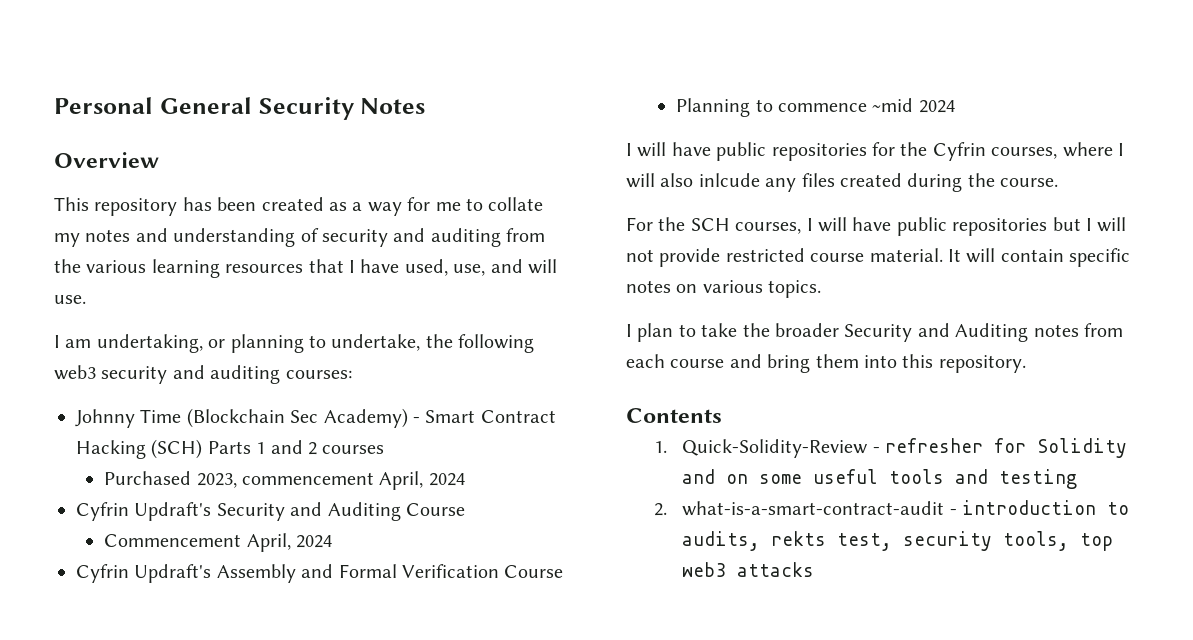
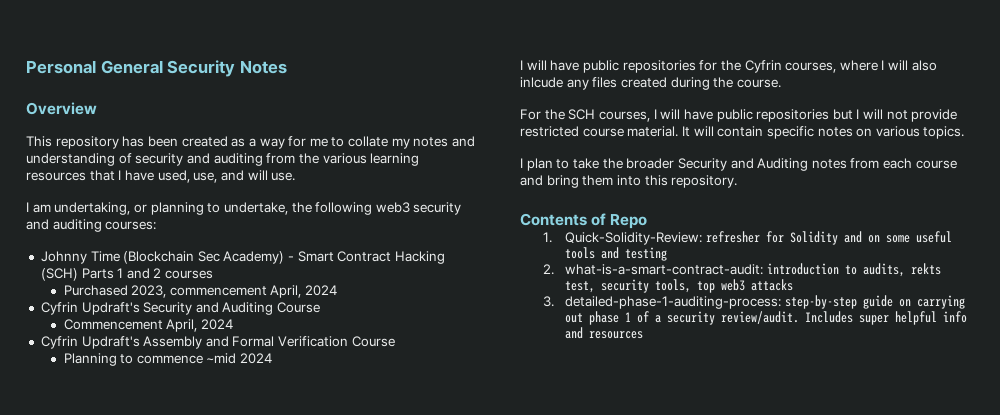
(722, 415) none -> [591,213,648,229] of Repo
[682,439,880,458] Quick-Solidity-Review - -> [565,232,703,245] Quick-Solidity-Review:
[682,501,957,516] what-is-a-smart-contract-audit - -> [565,264,764,275] what-is-a-smart-contract-audit:
(815, 569) none -> [542,295,965,309] [565,311,968,325] [565,327,644,339] // 3. detailed-phase-1-auditing-process: step-by-step guide on carrying out phase 1 of a security review/audit. Includes super helpful info and resources

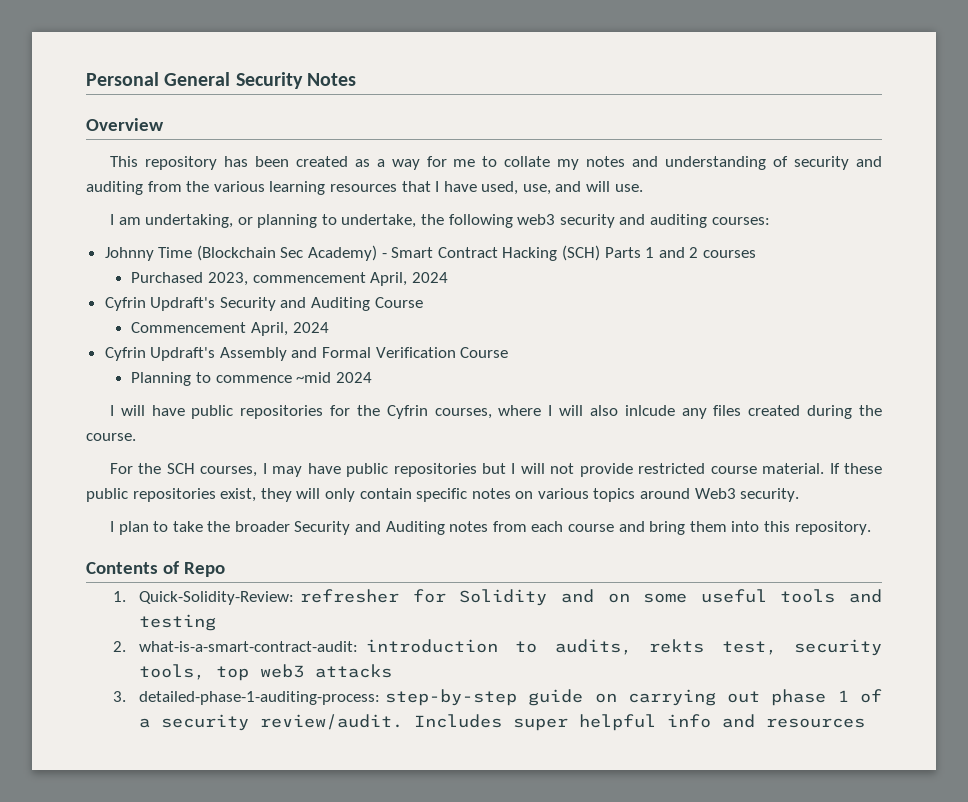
[660,109,681,119] will -> [272,466,303,477] may
[681,126,714,137] It will -> [829,463,882,474] [86,488,355,502] If these public repositories exist, they will only
[923,126,965,139] topics. -> [593,488,800,502] topics around Web3 security.

